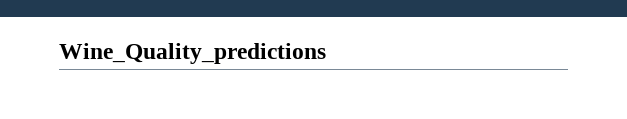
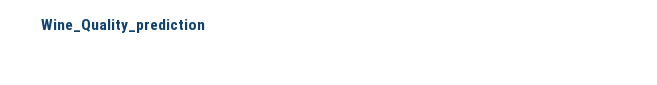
[59,43,326,64] Wine_Quality_predictions -> [41,19,205,33] Wine_Quality_prediction

